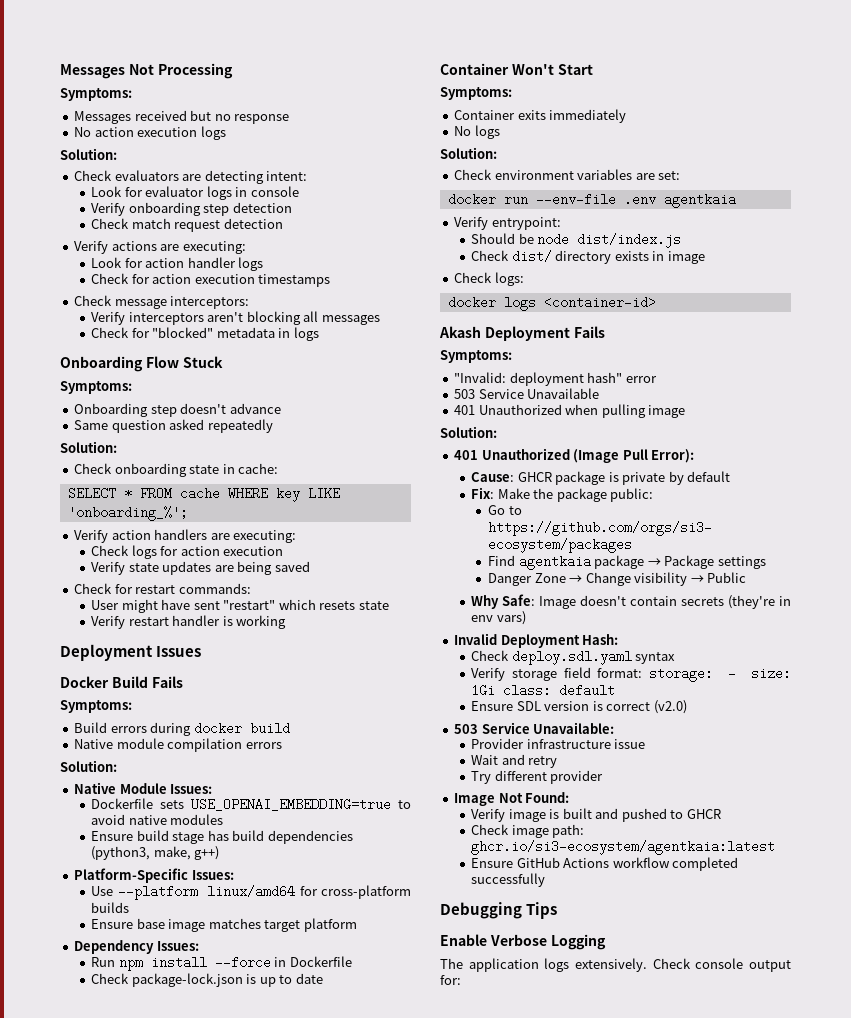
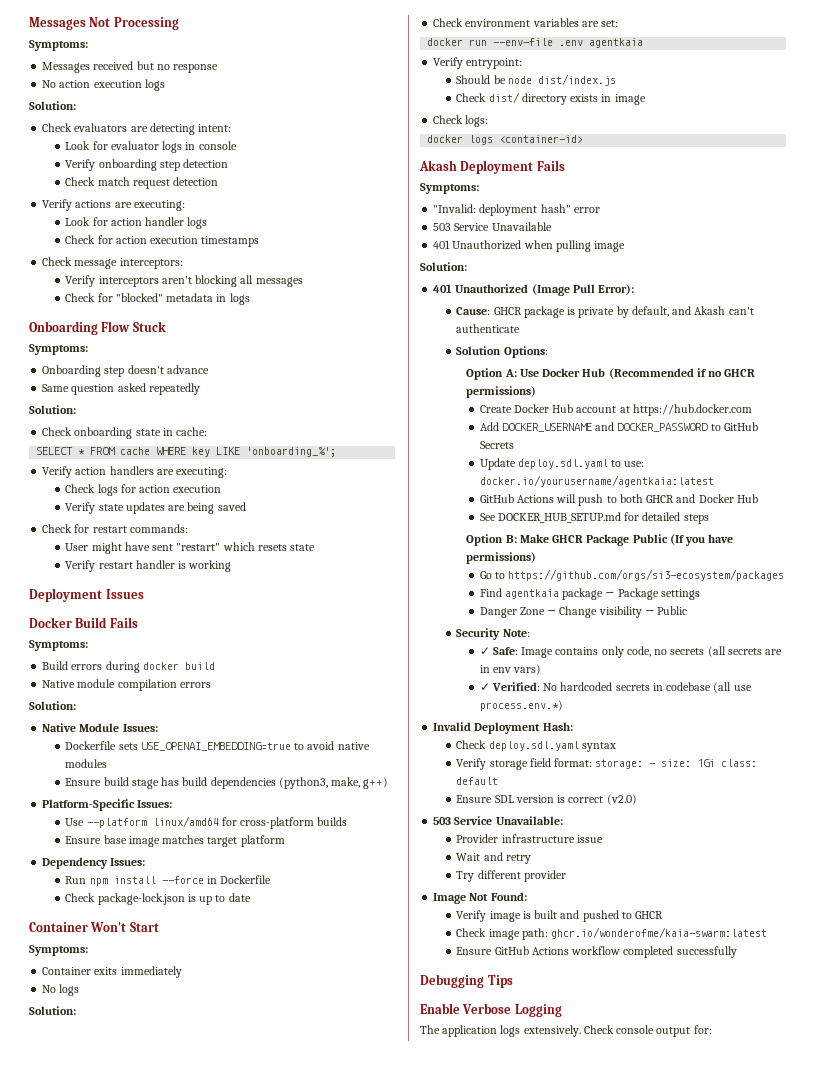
[687,471,731,482] [471,487,654,502] default // Fix: Make the package public: -> [631,306,754,317] [456,324,521,333] [456,346,548,358] [466,368,756,380] [466,386,537,398] [479,404,752,416] [479,422,758,432] [479,441,514,449] [479,458,645,470] [479,475,714,487] [479,494,758,506] [479,512,709,524] [466,534,734,546] [466,552,537,564] default, and Akash can't authenticate // Solution Options: // Option A: Use Docker Hub (Recommended if no GHCR permissions) // Create Docker Hub account at https://hub.docker.com // Add DOCKER_USERNAME and DOCKER_PASSWORD to GitHub Secrets // Update deploy.sdl.yaml to use: docker.io/yourusername/agentkaia:latest // GitHub Actions will push to both GHCR and Docker Hub // See DOCKER_HUB_SETUP.md for detailed steps // Option B: Make GHCR Package Public (If you have permissions)
[471,594,791,609] [471,611,526,625] Why Safe: Image doesn't contain secrets (they're in env vars) -> [456,628,530,640] [479,646,783,658] [479,664,542,675] [479,682,752,693] [479,700,563,711] Security Note: // ✓ Safe: Image contains only code, no secrets (all secrets are in env vars) // ✓ Verified: No hardcoded secrets in codebase (all use process.env.*)
[471,840,776,855] ghcr.io/si3-ecosystem/agentkaia:latest -> [551,927,768,939] ghcr.io/wonderofme/kaia-swarm:latest

